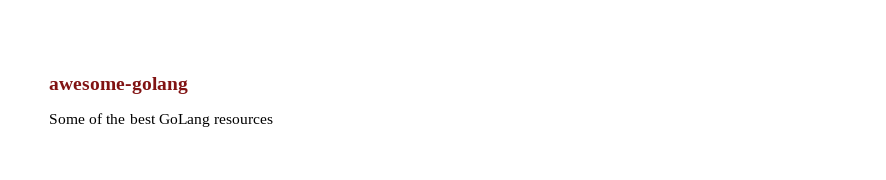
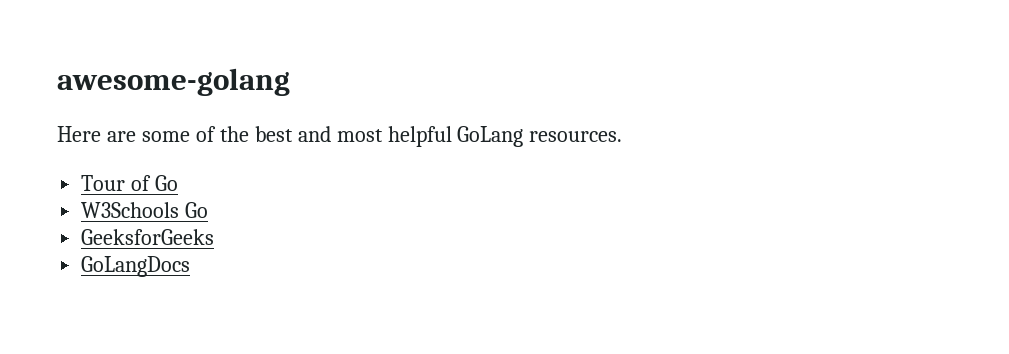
[49,113,273,127] Some of the best GoLang resources -> [57,126,623,147] [81,175,179,191] [81,202,209,218] [81,229,215,245] [81,256,191,277] Here are some of the best and most helpful GoLang resources. // Tour of Go // W3Schools Go // GeeksforGeeks // GoLangDocs

